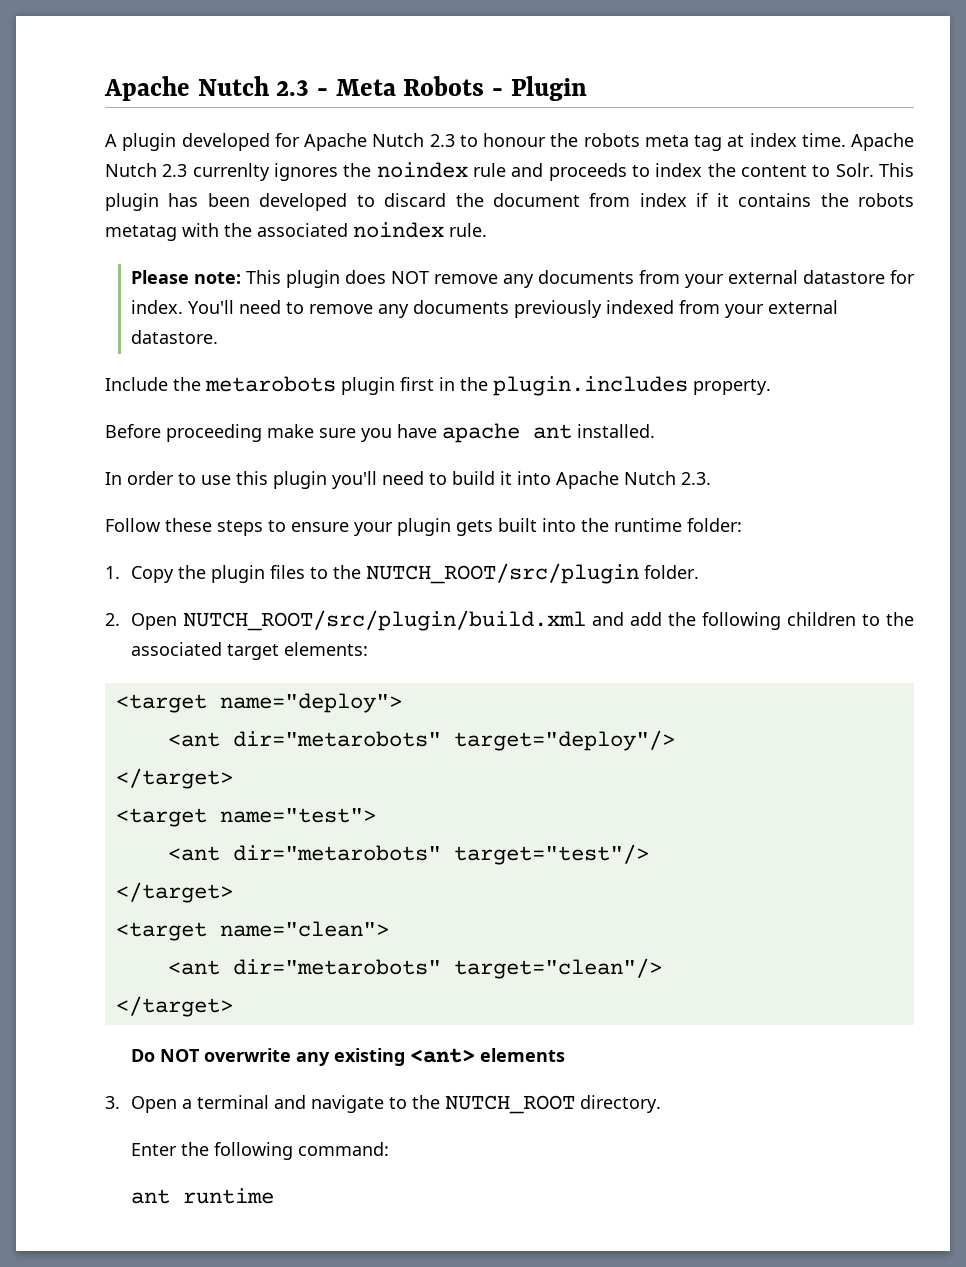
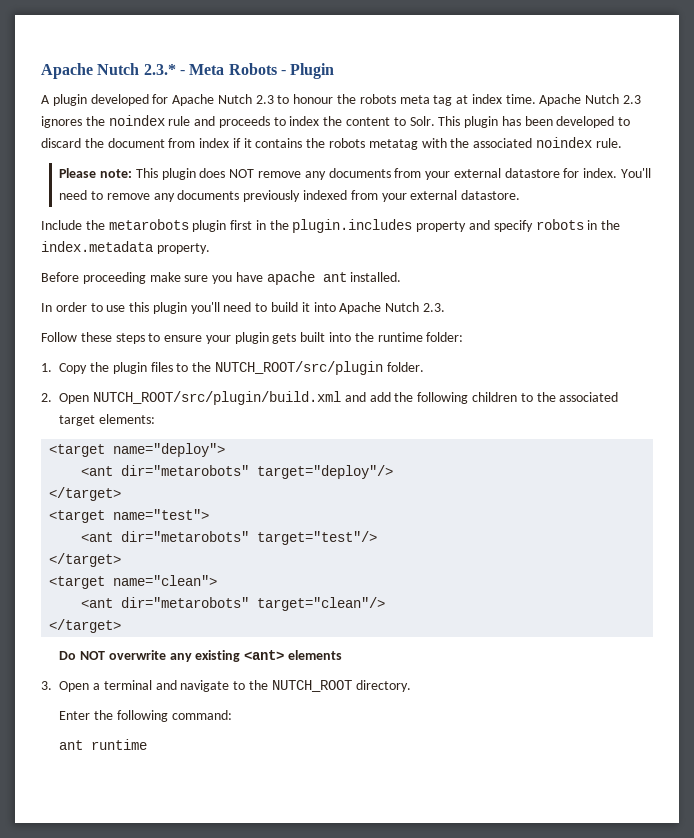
[104,76,310,101] Apache Nutch 2.3 -> [41,63,176,79] Apache Nutch 2.3.*
[192,163,270,181] currenlty -> (642, 99) none
(688, 386) none -> [416,219,621,232] [41,241,153,252] property and specify robots in the index.metadata

